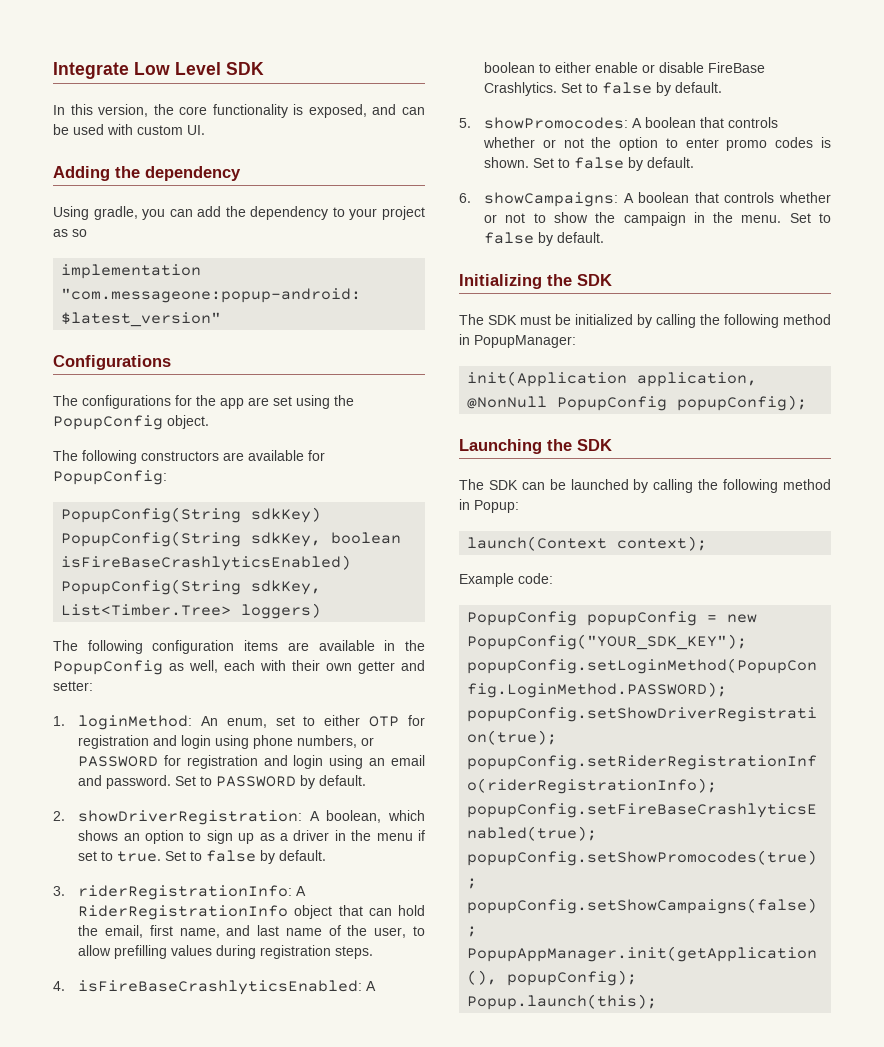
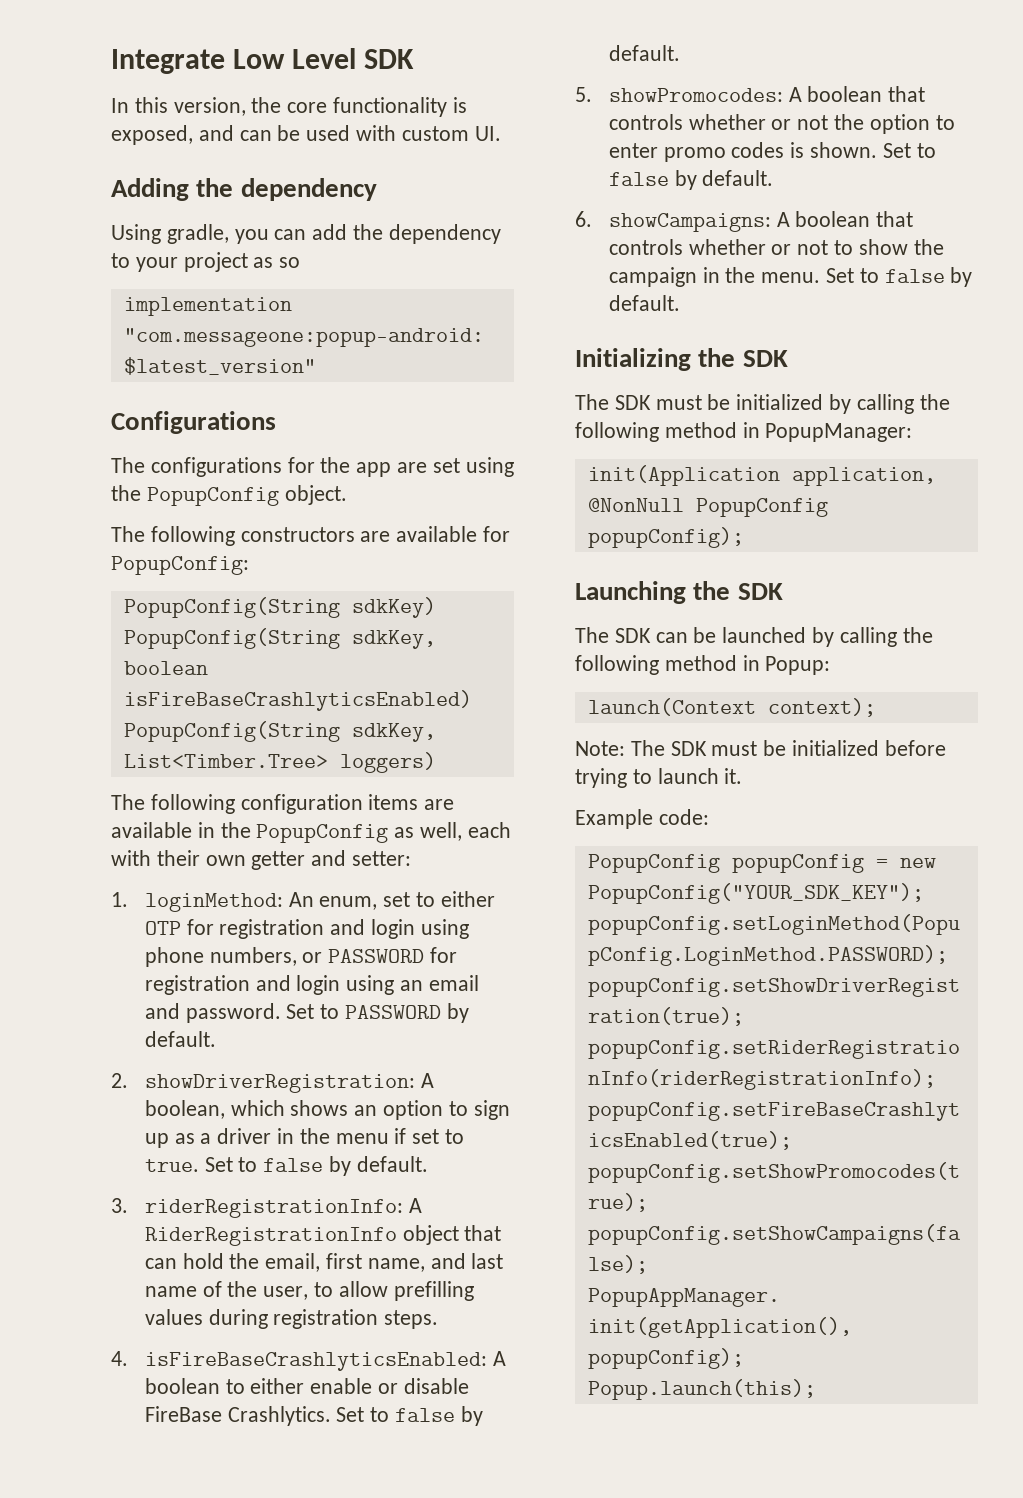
(708, 543) none -> [575,740,946,756] [575,768,743,788] // Note: The SDK must be initialized before trying to launch it.

